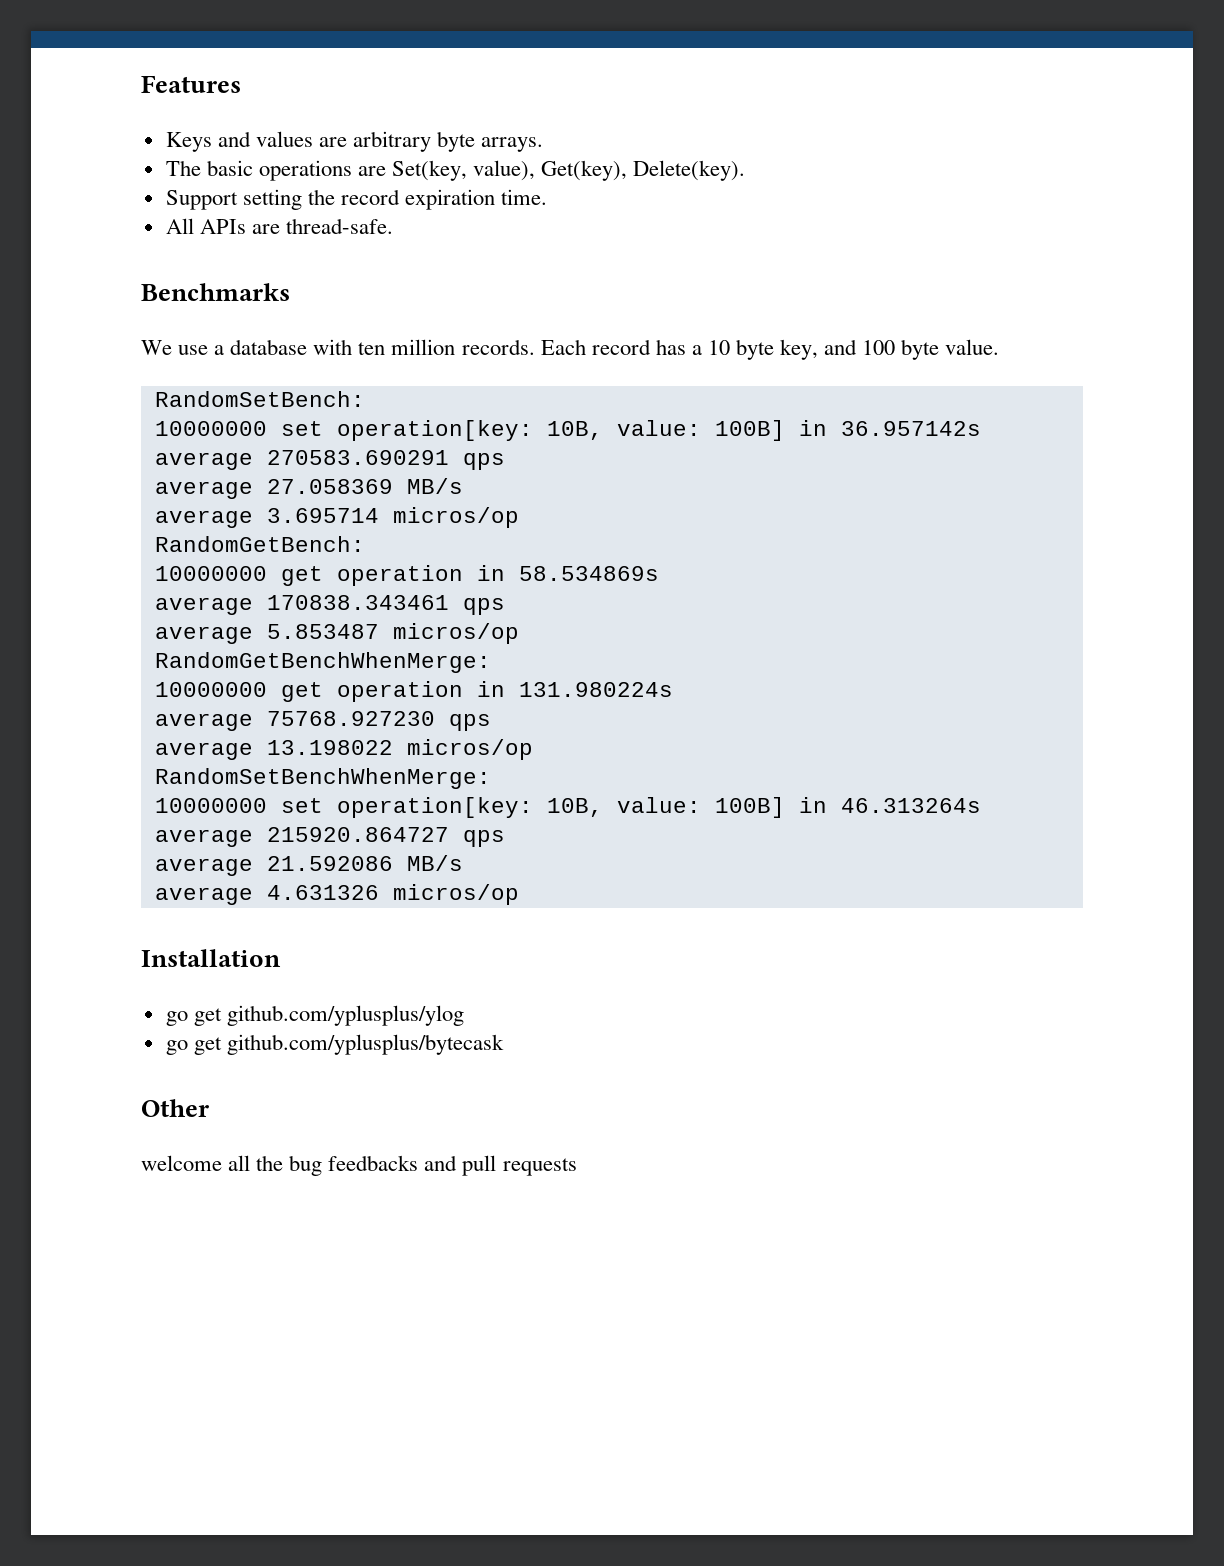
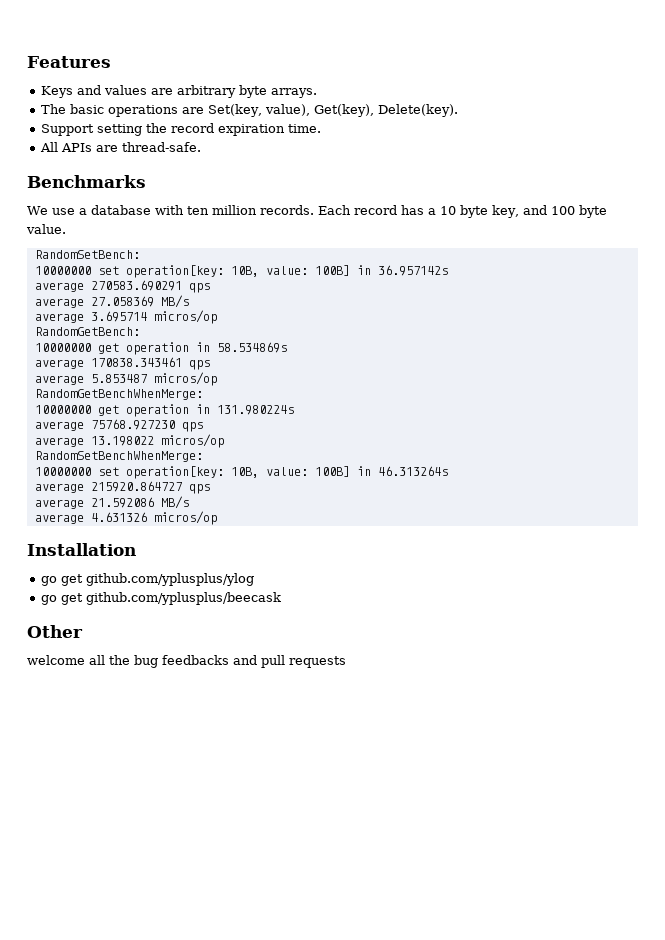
[226,1034,504,1055] github.com/yplusplus/bytecask -> [86,592,282,605] github.com/yplusplus/beecask

